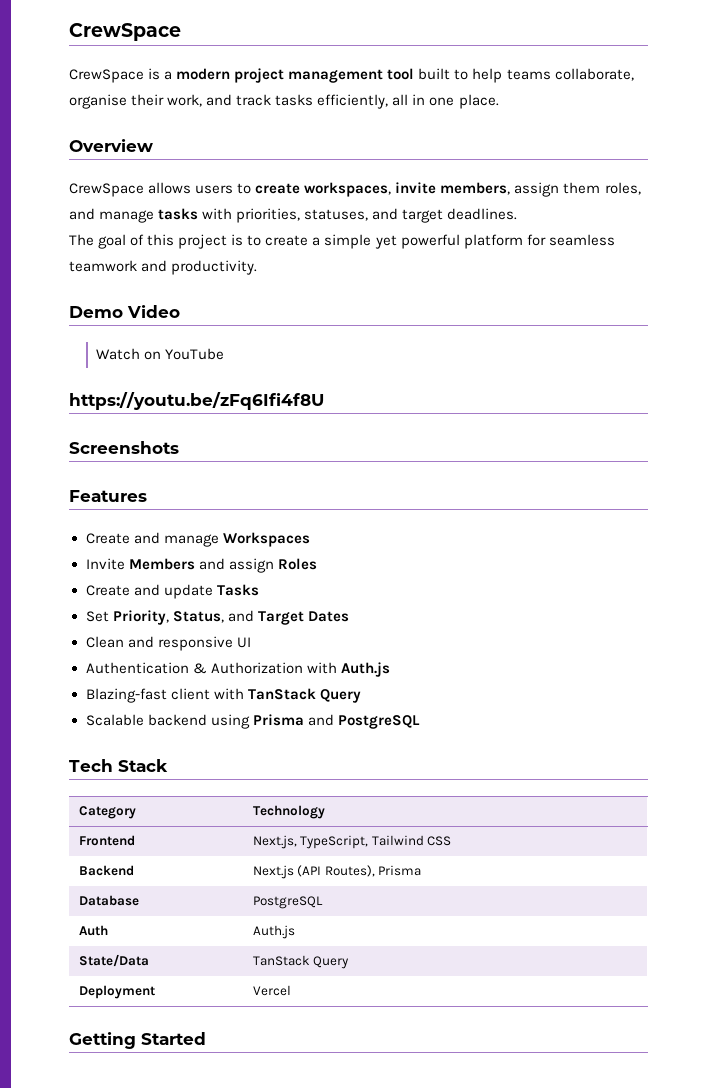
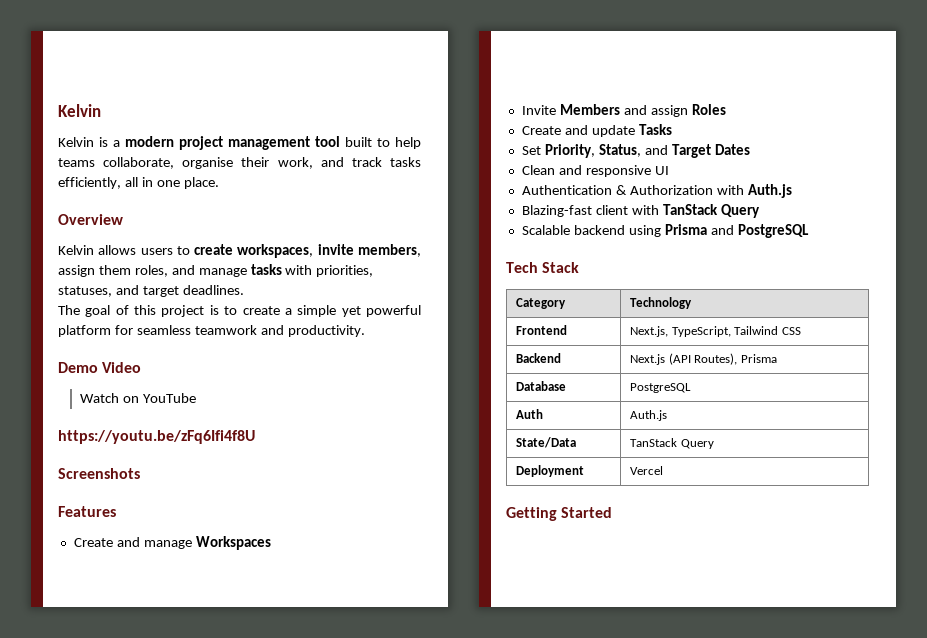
[69,23,181,41] [69,69,144,83] CrewSpace // CrewSpace -> [58,104,101,117] [58,137,94,147] Kelvin // Kelvin
[69,183,144,197] CrewSpace -> [58,245,94,255] Kelvin

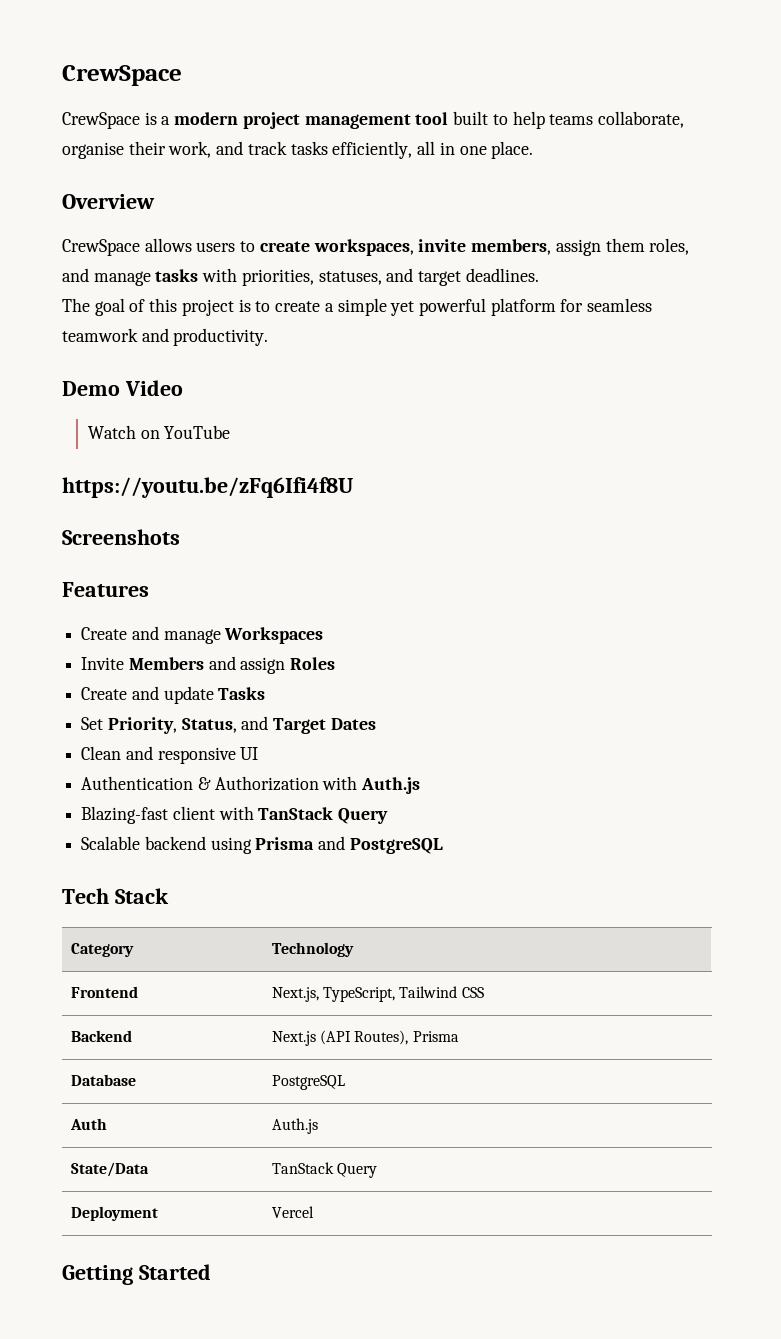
[58,104,101,117] [58,137,94,147] Kelvin // Kelvin -> [62,65,182,86] [62,112,140,129] CrewSpace // CrewSpace
[58,245,94,255] Kelvin -> [62,239,140,256] CrewSpace

